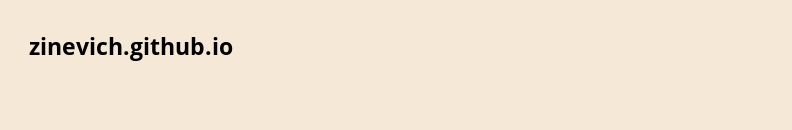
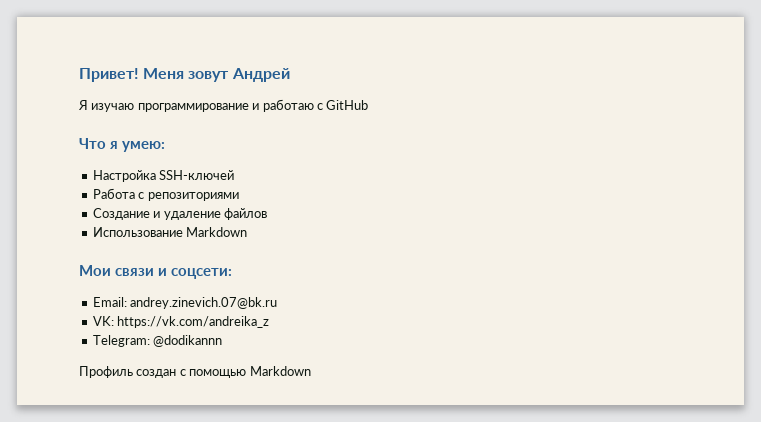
[29,37,233,61] zinevich.github.io -> [79,68,290,82] [78,99,369,112] [79,138,165,152] [92,170,235,182] [92,188,239,201] [92,208,267,220] [92,227,248,237] [79,265,232,279] [92,297,278,309] [92,316,270,328] [92,335,223,347] [79,366,311,378] Привет! Меня зовут Андрей // Я изучаю программирование и работаю с GitHub // Что я умею: // Настройка SSH-ключей // Работа с репозиториями // Создание и удаление файлов // Использование Markdown // Мои связи и соцсети: // Email: andrey.zinevich.07@bk.ru // VK: https://vk.com/andreika_z // Telegram: @dodikannn // Профиль создан с помощью Markdown

